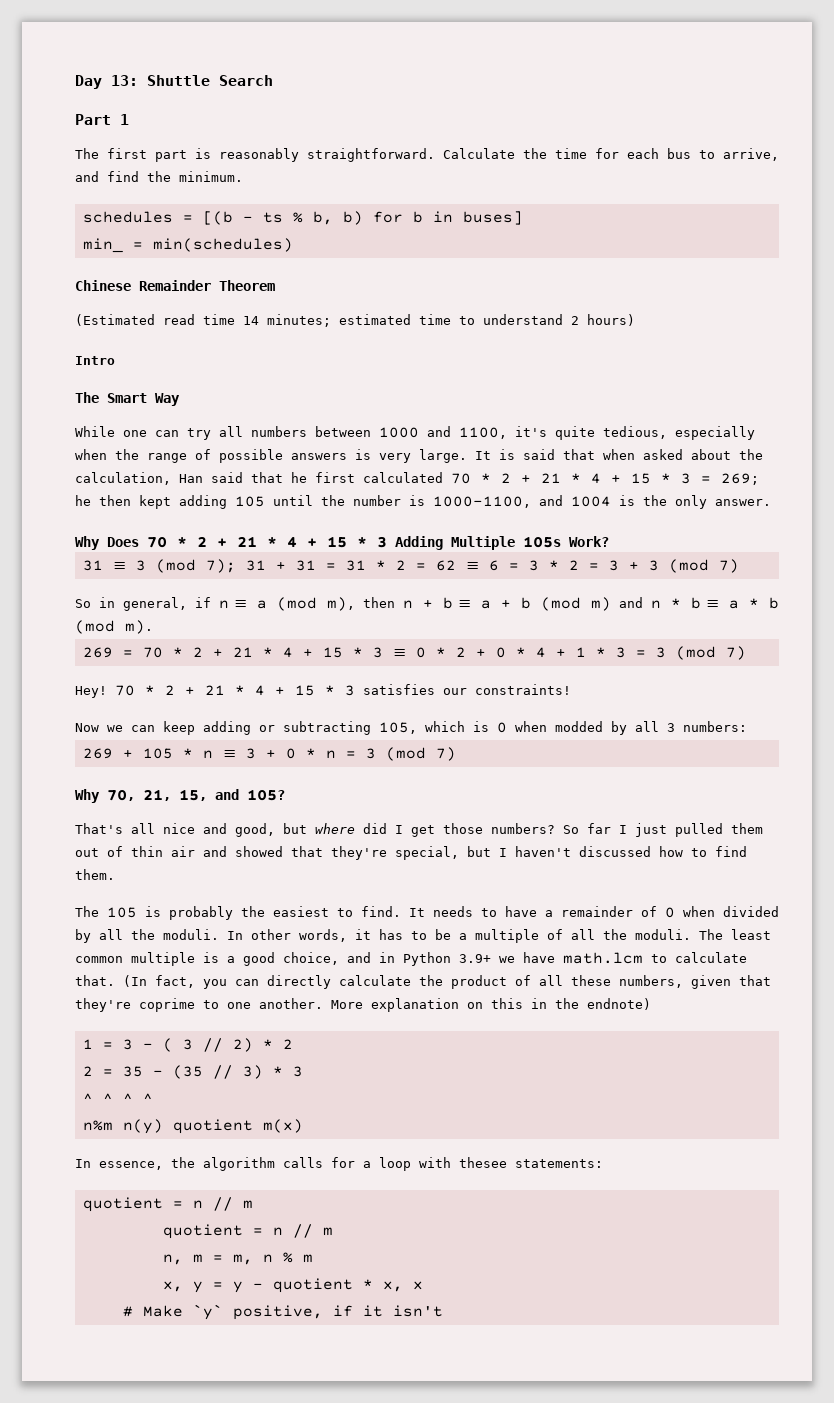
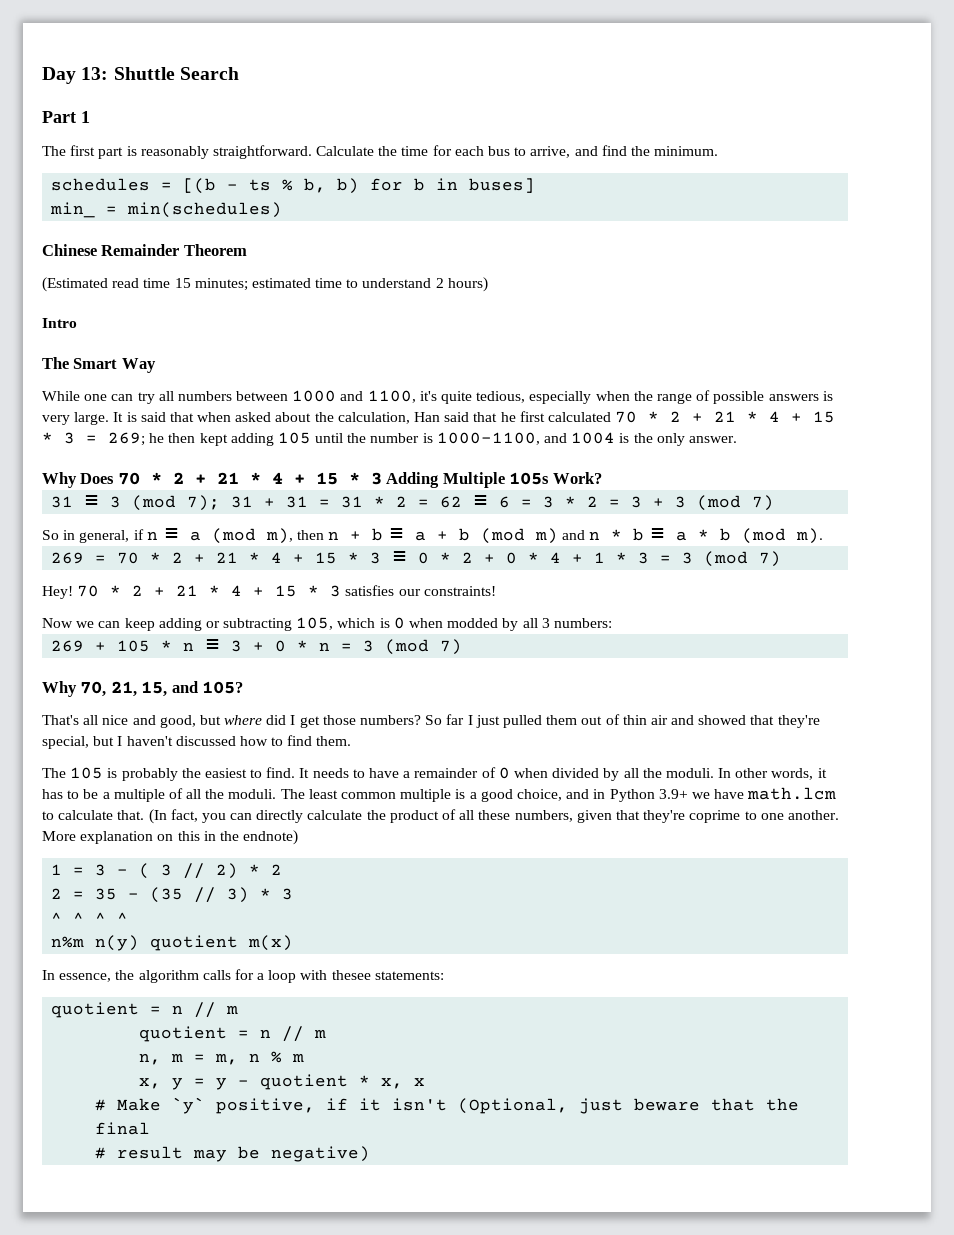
[243,316,259,325] 14 -> [174,278,191,288] 15
(443, 1311) none -> [458,1098,800,1114] [95,1122,151,1135] [95,1146,371,1162] (Optional, just beware that the final // # result may be negative)

